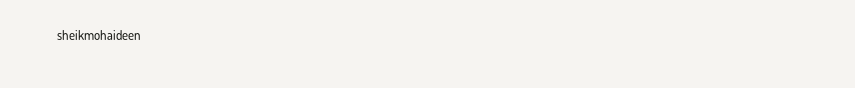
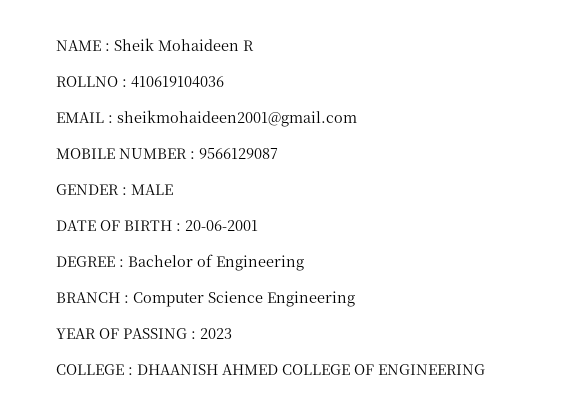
[57,30,141,40] sheikmohaideen -> [56,38,254,51] [56,76,224,88] [56,110,357,127] [56,148,278,159] [56,184,173,195] [56,220,258,231] [56,254,304,271] [56,291,355,307] [56,328,232,339] [56,364,485,375] NAME : Sheik Mohaideen R // ROLLNO : 410619104036 // EMAIL : sheikmohaideen2001@gmail.com // MOBILE NUMBER : 9566129087 // GENDER : MALE // DATE OF BIRTH : 20-06-2001 // DEGREE : Bachelor of Engineering // BRANCH : Computer Science Engineering // YEAR OF PASSING : 2023 // COLLEGE : DHAANISH AHMED COLLEGE OF ENGINEERING

